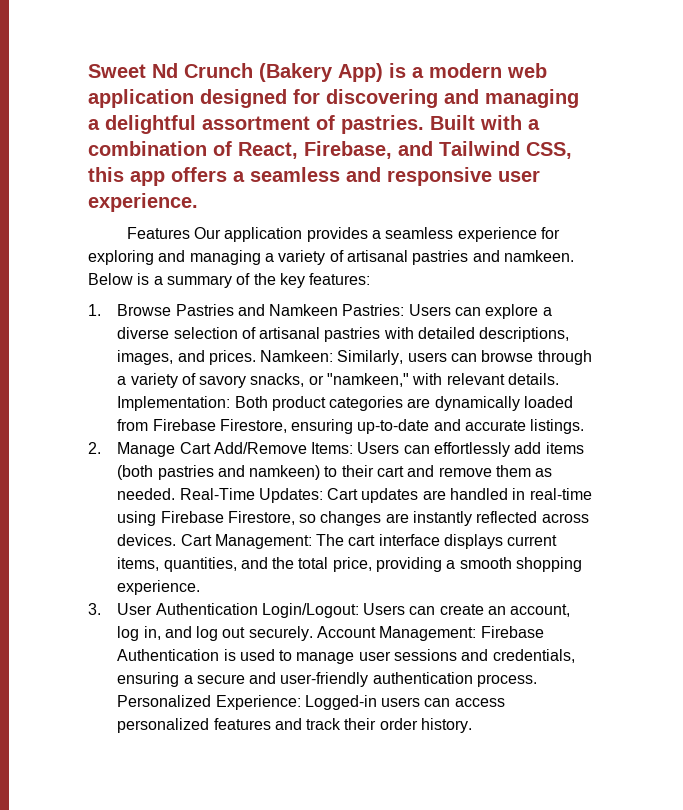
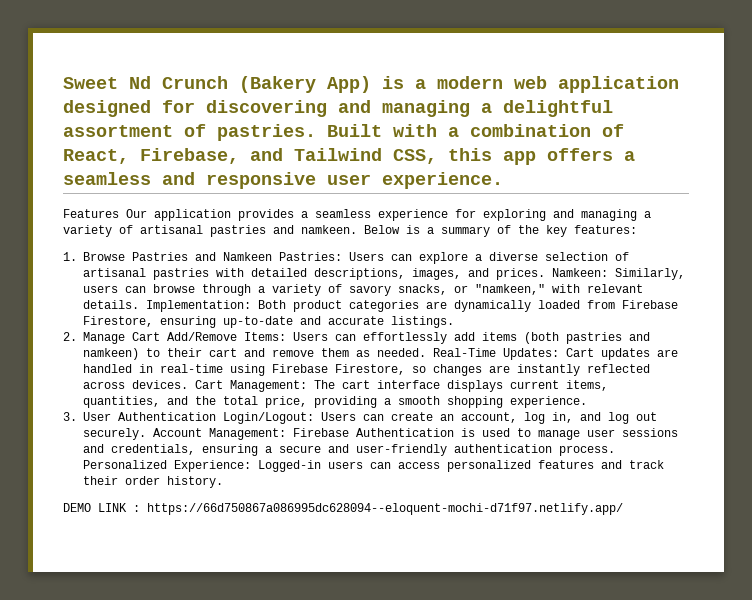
(473, 725) none -> [63,503,623,515] // DEMO LINK : https://66d750867a086995dc628094--eloquent-mochi-d71f97.netlify.app/

